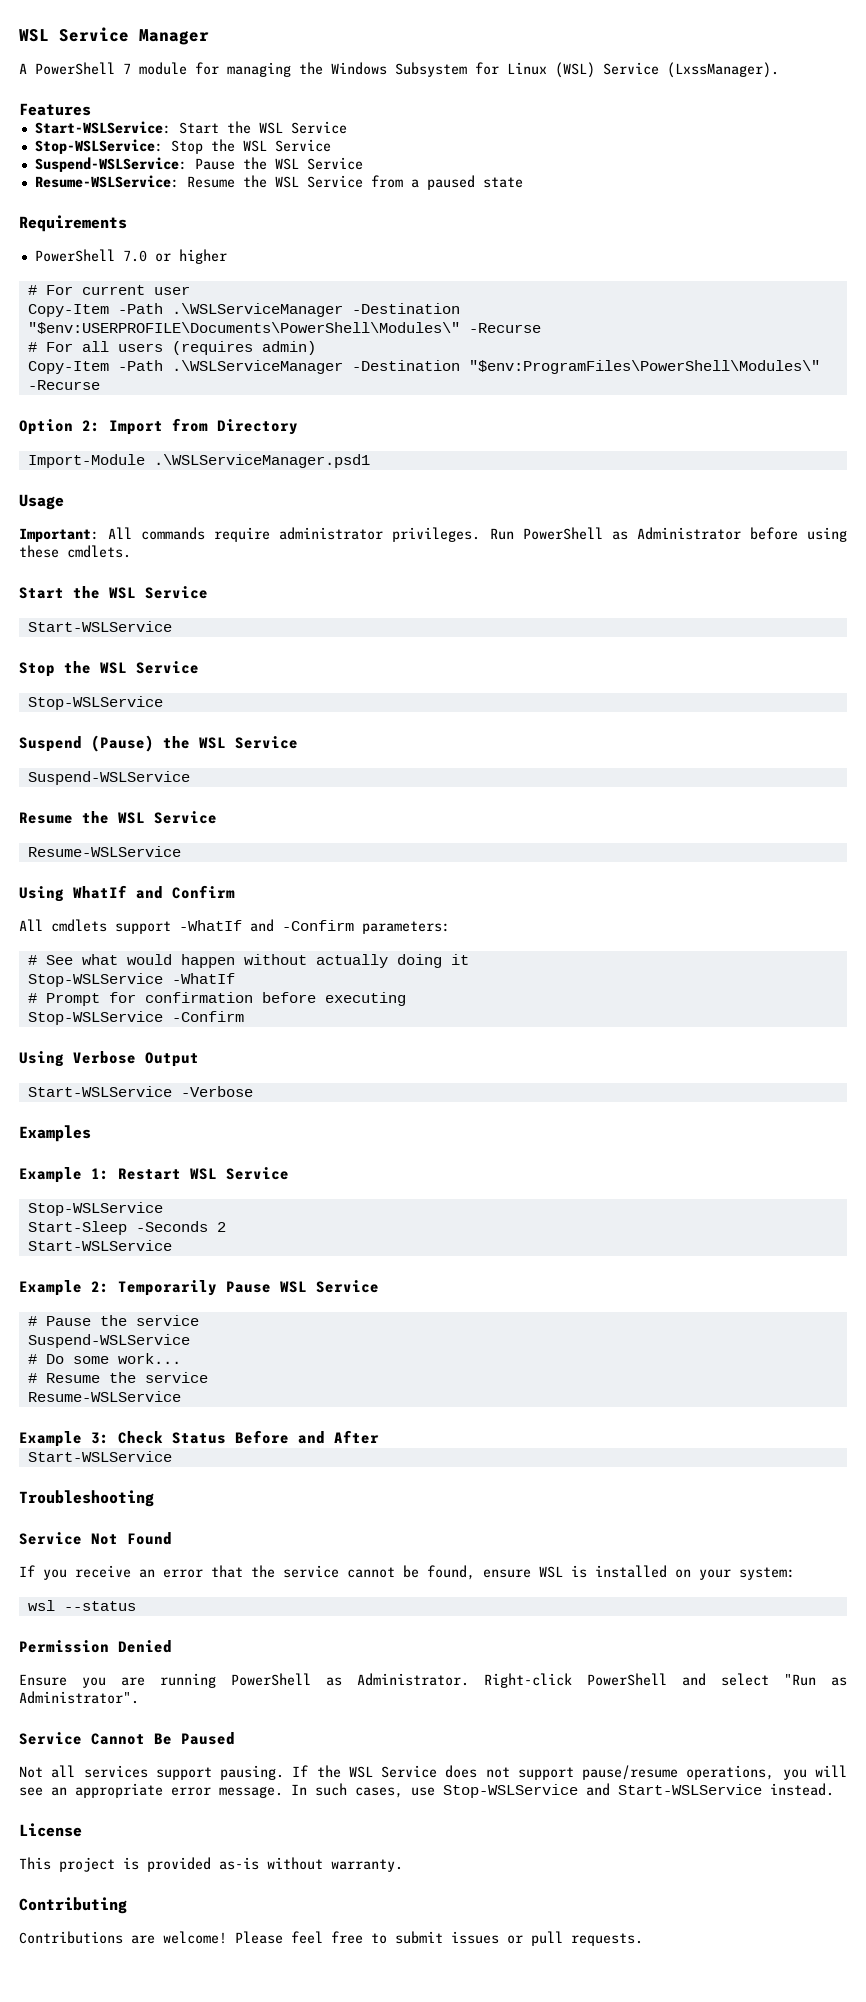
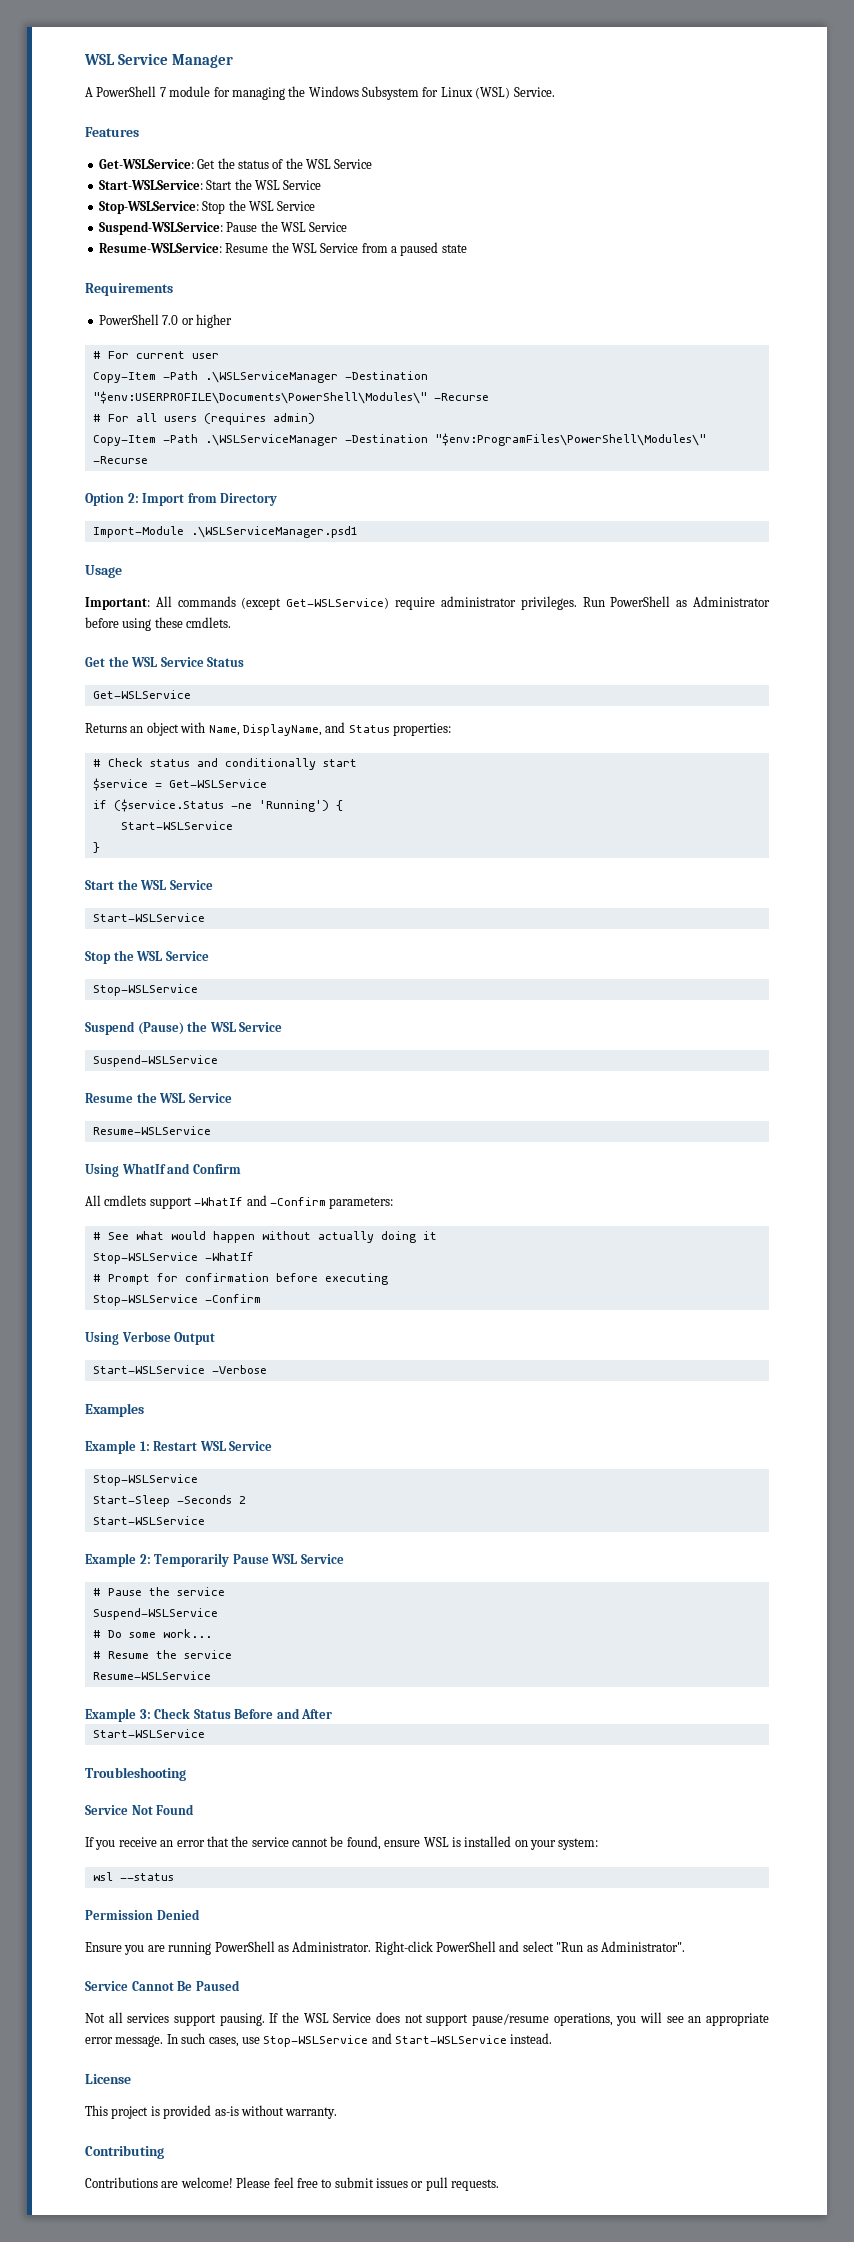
[603,62,779,78] Service (LxssManager). -> [513,87,555,97] Service.
(91, 109) none -> [98,158,373,169] // Get-WSLService: Get the status of the WSL Service
(206, 533) none -> [241,597,390,610] (except Get-WSLService)
(131, 551) none -> [85,656,245,667] [92,690,191,699] [85,722,451,736] [92,758,357,770] [92,778,267,791] [92,799,343,812] [120,821,233,830] [92,842,100,853] // Get the WSL Service Status // Get-WSLService // Returns an object with Name, DisplayName, and Status properties: // # Check status and conditionally start // $service = Get-WSLService // if ($service.Status -ne 'Running') { // Start-WSLService // }

